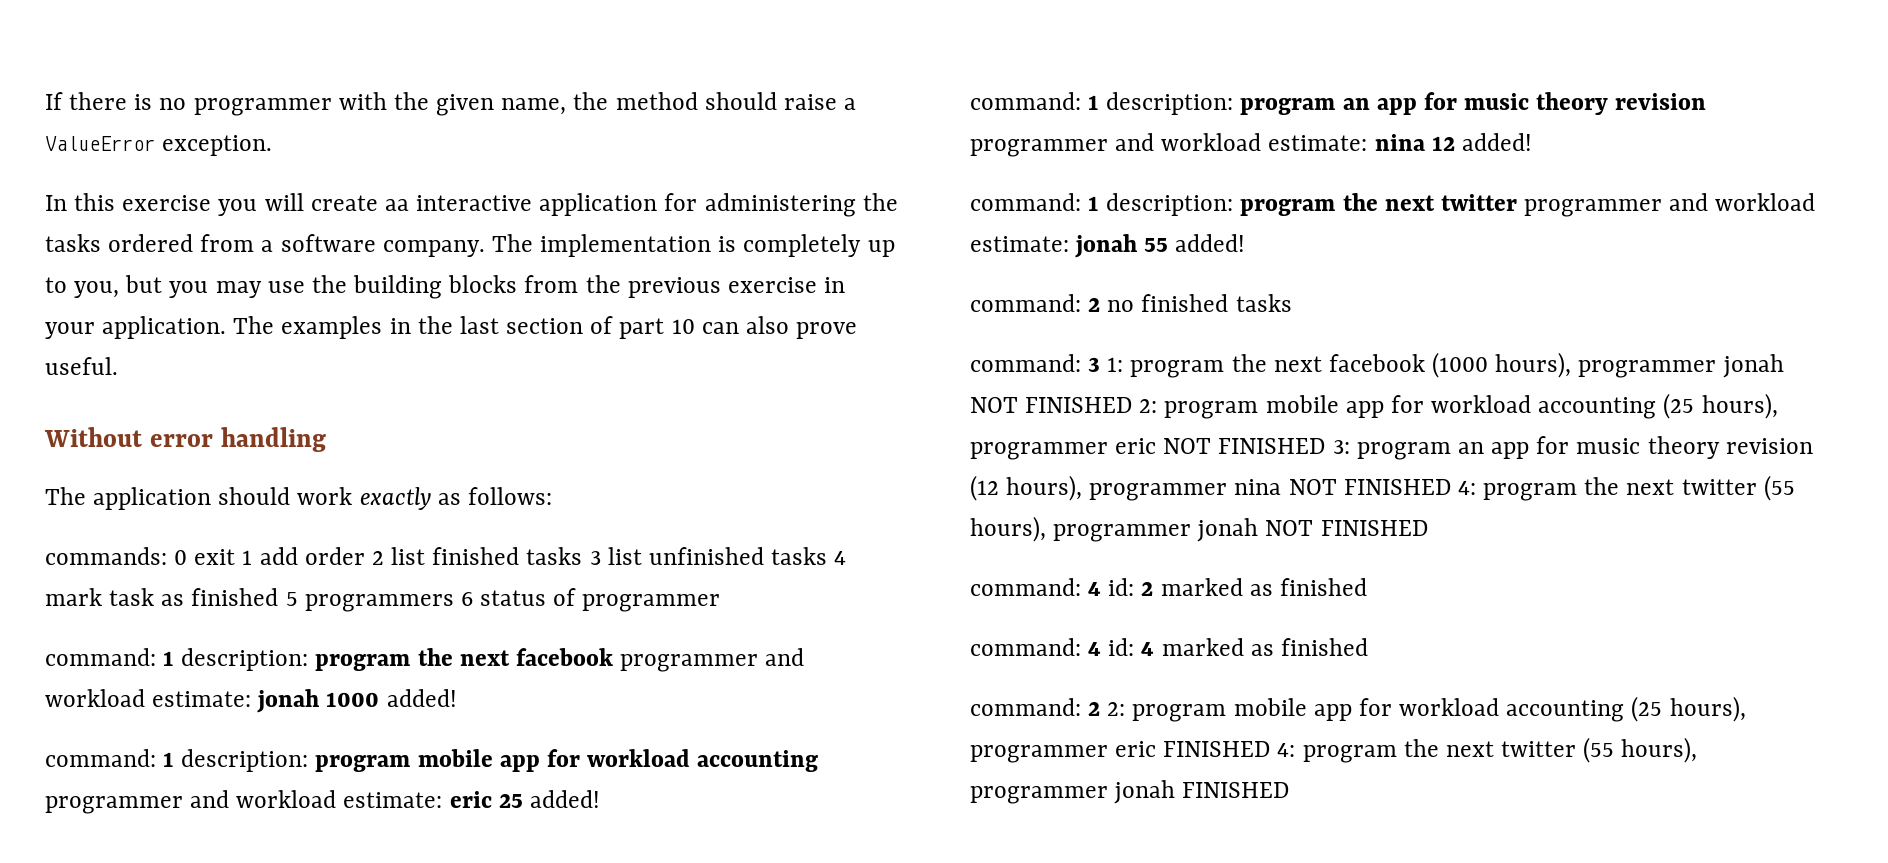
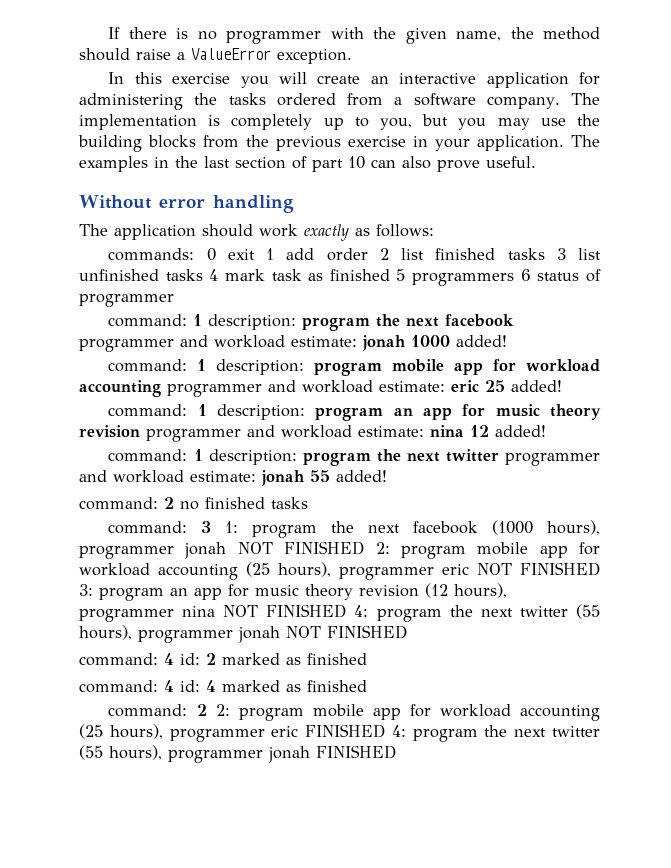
[384,199,409,211] aa -> [370,76,389,84] an

